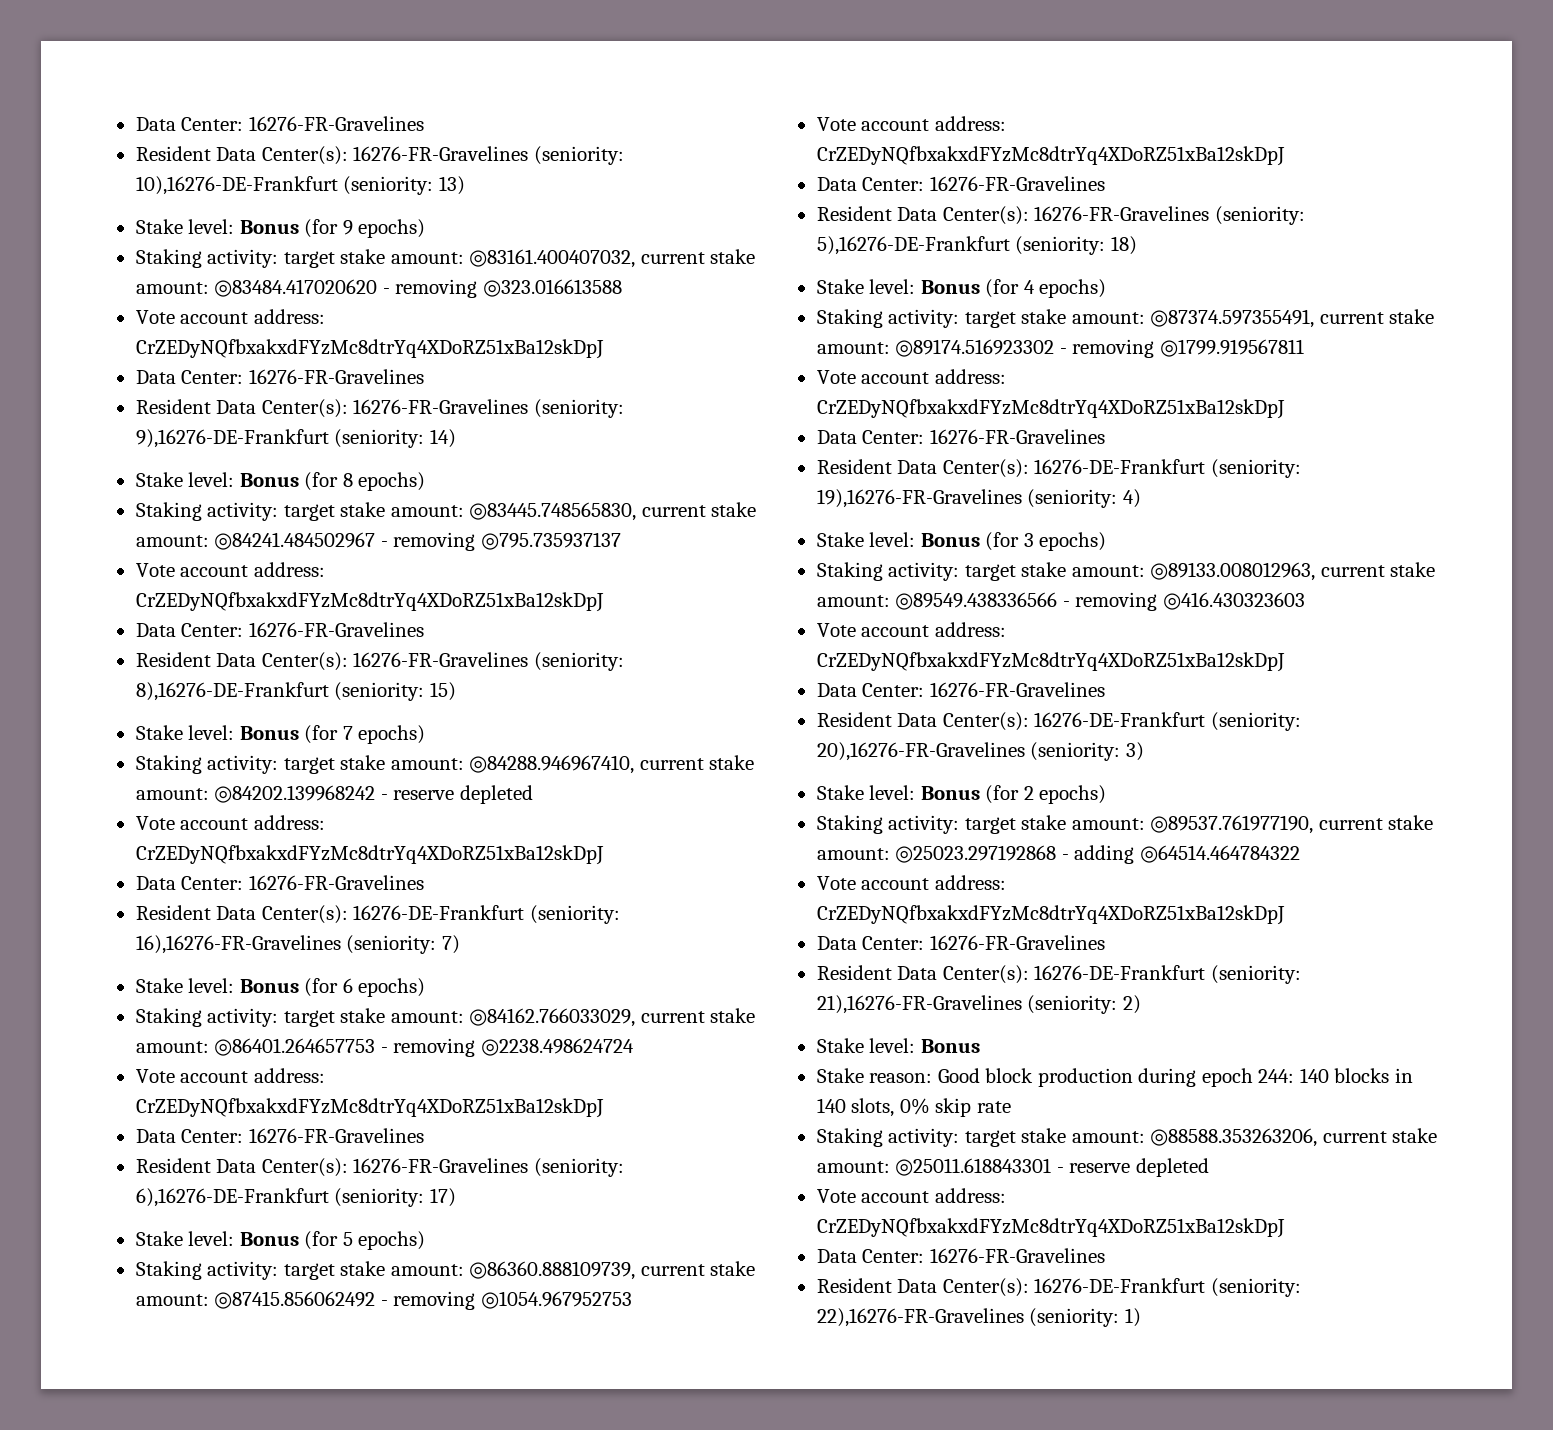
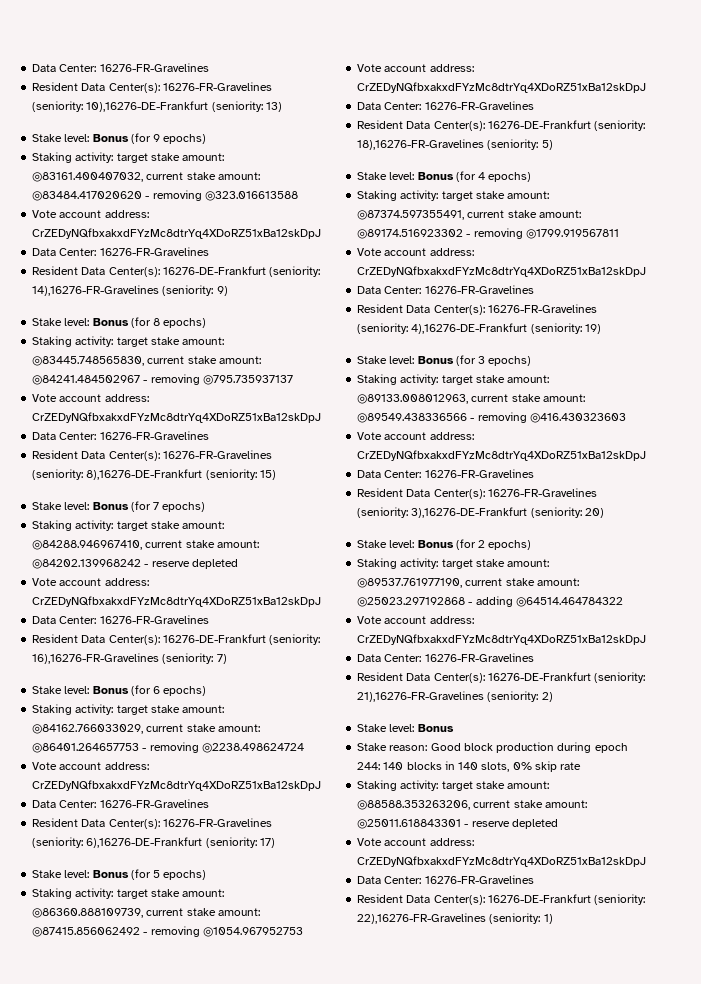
[353,399,624,418] [135,429,456,448] 16276-FR-Gravelines (seniority: 9),16276-DE-Frankfurt (seniority: 14) -> [162,266,321,277] [32,285,228,296] 16276-DE-Frankfurt (seniority: 14),16276-FR-Gravelines (seniority: 9)
[1034,206,1305,225] [816,236,1137,255] 16276-FR-Gravelines (seniority: 5),16276-DE-Frankfurt (seniority: 18) -> [487,120,646,131] [357,139,553,150] 16276-DE-Frankfurt (seniority: 18),16276-FR-Gravelines (seniority: 5)
[1034,459,1301,478] [816,489,1141,508] 16276-DE-Frankfurt (seniority: 19),16276-FR-Gravelines (seniority: 4) -> [487,304,597,313] [357,323,601,334] 16276-FR-Gravelines (seniority: 4),16276-DE-Frankfurt (seniority: 19)
[1034,712,1301,731] [816,742,1144,761] 16276-DE-Frankfurt (seniority: 20),16276-FR-Gravelines (seniority: 3) -> [487,488,597,497] [357,507,604,518] 16276-FR-Gravelines (seniority: 3),16276-DE-Frankfurt (seniority: 20)

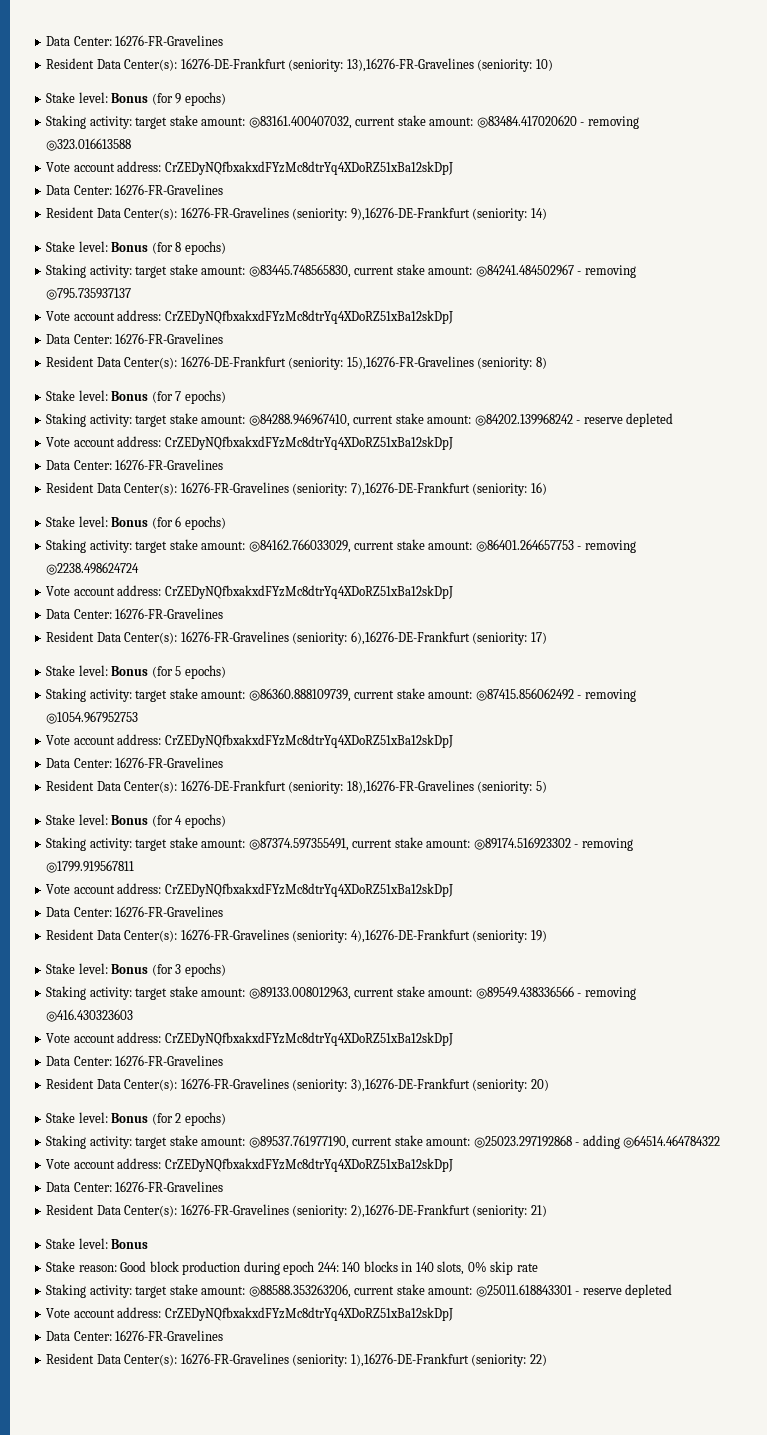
[32,63,209,72] [32,82,272,93] [32,101,282,112] Data Center: 16276-FR-Gravelines // Resident Data Center(s): 16276-FR-Gravelines (seniority: 10),16276-DE-Frankfurt (seniority: 13) -> [46,35,224,46] [46,58,553,72] Data Center: 16276-FR-Gravelines // Resident Data Center(s): 16276-DE-Frankfurt (seniority: 13),16276-FR-Gravelines (seniority: 10)
[162,266,321,277] [32,285,228,296] 16276-DE-Frankfurt (seniority: 14),16276-FR-Gravelines (seniority: 9) -> [180,207,547,221] 16276-FR-Gravelines (seniority: 9),16276-DE-Frankfurt (seniority: 14)
[162,450,272,459] [32,469,276,480] 16276-FR-Gravelines (seniority: 8),16276-DE-Frankfurt (seniority: 15) -> [180,356,547,370] 16276-DE-Frankfurt (seniority: 15),16276-FR-Gravelines (seniority: 8)
[162,634,321,645] [32,653,227,664] 16276-DE-Frankfurt (seniority: 16),16276-FR-Gravelines (seniority: 7) -> [180,482,547,496] 16276-FR-Gravelines (seniority: 7),16276-DE-Frankfurt (seniority: 16)
[487,672,646,683] [357,691,553,702] 16276-DE-Frankfurt (seniority: 21),16276-FR-Gravelines (seniority: 2) -> [180,1204,547,1218] 16276-FR-Gravelines (seniority: 2),16276-DE-Frankfurt (seniority: 21)
[487,894,646,905] [357,913,553,924] 16276-DE-Frankfurt (seniority: 22),16276-FR-Gravelines (seniority: 1) -> [180,1353,547,1367] 16276-FR-Gravelines (seniority: 1),16276-DE-Frankfurt (seniority: 22)

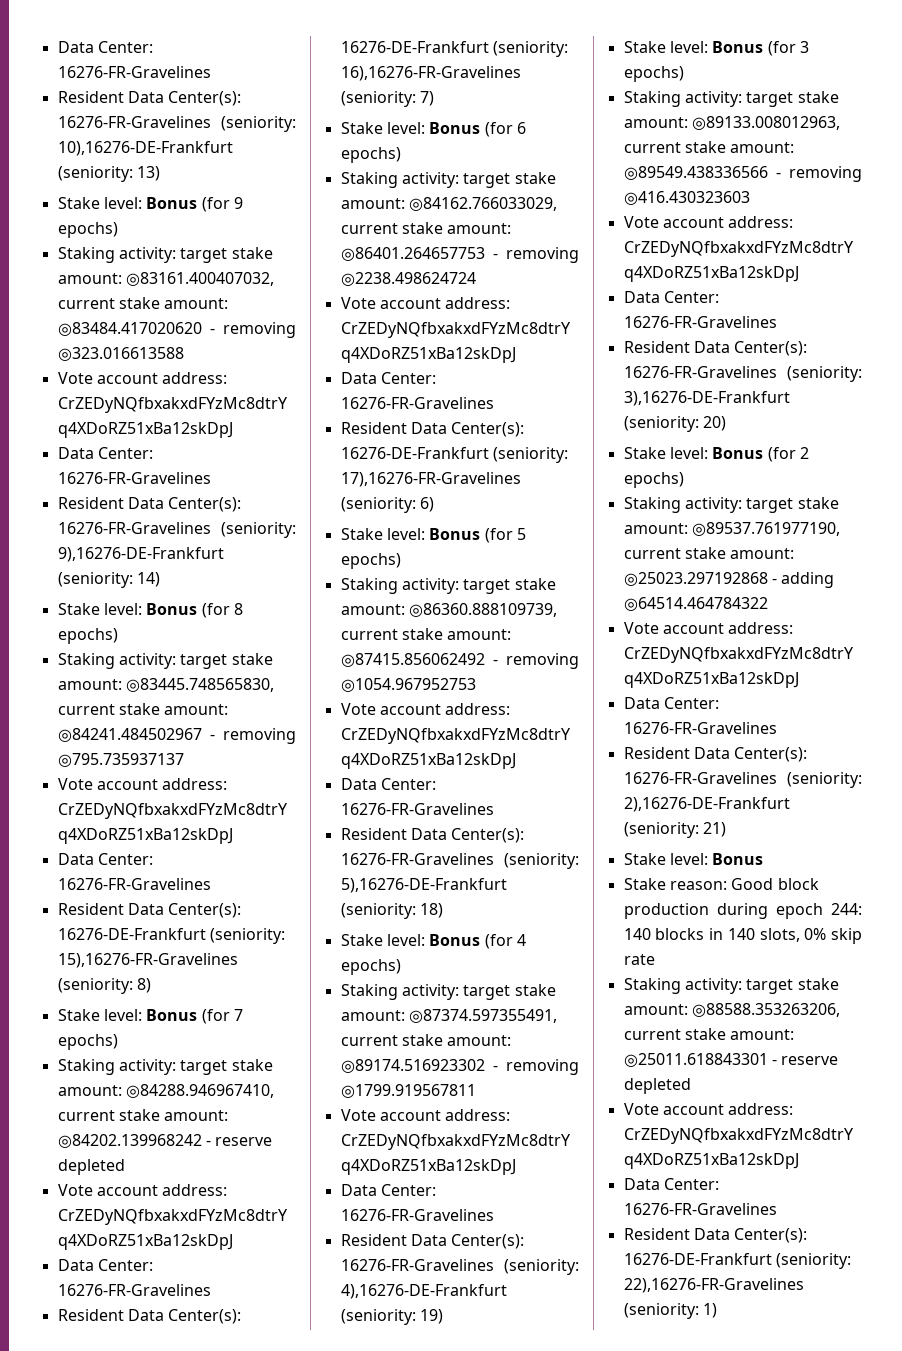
[46,35,224,46] [46,58,553,72] Data Center: 16276-FR-Gravelines // Resident Data Center(s): 16276-DE-Frankfurt (seniority: 13),16276-FR-Gravelines (seniority: 10) -> [57,41,153,53] [57,66,211,78] [57,91,242,106] [57,116,296,132] [57,141,233,156] [57,166,160,182] Data Center: 16276-FR-Gravelines // Resident Data Center(s): 16276-FR-Gravelines (seniority: 10),16276-DE-Frankfurt (seniority: 13)
[180,482,547,496] 16276-FR-Gravelines (seniority: 7),16276-DE-Frankfurt (seniority: 16) -> [340,41,568,57] [340,66,521,81] [340,91,434,107] 16276-DE-Frankfurt (seniority: 16),16276-FR-Gravelines (seniority: 7)
[180,631,547,645] 16276-FR-Gravelines (seniority: 6),16276-DE-Frankfurt (seniority: 17) -> [340,447,568,463] [340,472,521,487] [340,497,434,513] 16276-DE-Frankfurt (seniority: 17),16276-FR-Gravelines (seniority: 6)
[180,780,547,794] 16276-DE-Frankfurt (seniority: 18),16276-FR-Gravelines (seniority: 5) -> [340,853,579,869] [340,878,507,893] [340,903,443,919] 16276-FR-Gravelines (seniority: 5),16276-DE-Frankfurt (seniority: 18)
[180,1353,547,1367] 16276-FR-Gravelines (seniority: 1),16276-DE-Frankfurt (seniority: 22) -> [623,1253,851,1269] [623,1278,804,1293] [623,1303,717,1319] 16276-DE-Frankfurt (seniority: 22),16276-FR-Gravelines (seniority: 1)

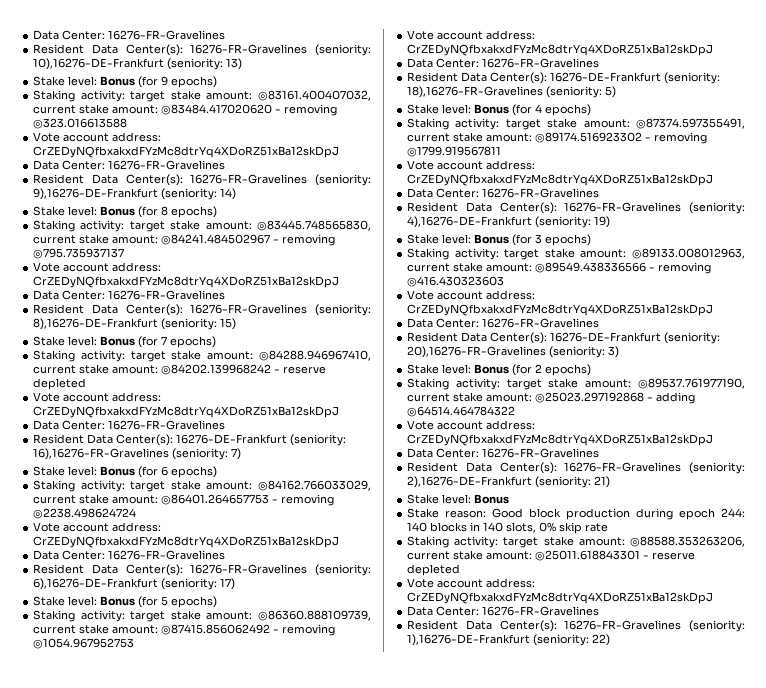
[57,928,285,944] [57,953,238,968] [57,978,151,994] 16276-DE-Frankfurt (seniority: 15),16276-FR-Gravelines (seniority: 8) -> [190,304,371,316] [33,318,237,330] 16276-FR-Gravelines (seniority: 8),16276-DE-Frankfurt (seniority: 15)
[340,447,568,463] [340,472,521,487] [340,497,434,513] 16276-DE-Frankfurt (seniority: 17),16276-FR-Gravelines (seniority: 6) -> [190,564,371,576] [33,578,236,590] 16276-FR-Gravelines (seniority: 6),16276-DE-Frankfurt (seniority: 17)
[340,853,579,869] [340,878,507,893] [340,903,443,919] 16276-FR-Gravelines (seniority: 5),16276-DE-Frankfurt (seniority: 18) -> [550,72,721,84] [407,86,617,98] 16276-DE-Frankfurt (seniority: 18),16276-FR-Gravelines (seniority: 5)
[623,366,862,382] [623,391,790,406] [623,416,726,432] 16276-FR-Gravelines (seniority: 3),16276-DE-Frankfurt (seniority: 20) -> [550,332,721,344] [407,346,620,358] 16276-DE-Frankfurt (seniority: 20),16276-FR-Gravelines (seniority: 3)
[623,1253,851,1269] [623,1278,804,1293] [623,1303,717,1319] 16276-DE-Frankfurt (seniority: 22),16276-FR-Gravelines (seniority: 1) -> [564,620,745,632] [407,634,611,646] 16276-FR-Gravelines (seniority: 1),16276-DE-Frankfurt (seniority: 22)

